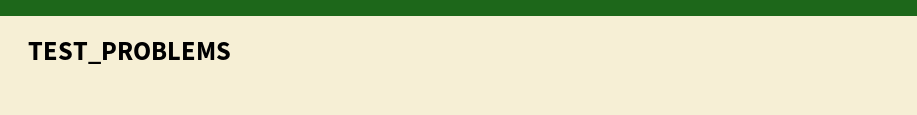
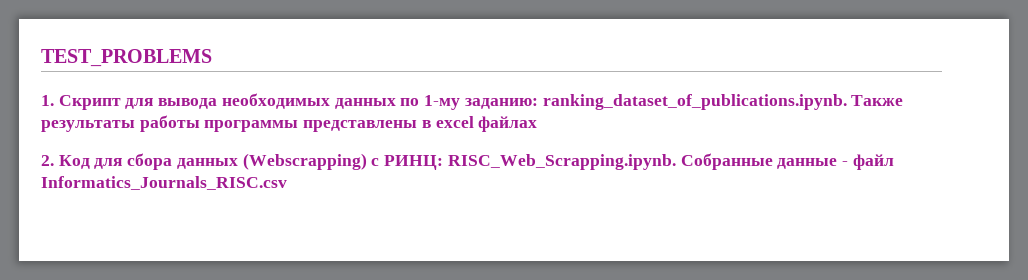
(231, 53) none -> [41,93,904,110] [41,115,538,132] [41,153,894,170] [41,176,287,190] // 1. Скрипт для вывода необходимых данных по 1-му заданию: ranking_dataset_of_publications.ipynb. Также результаты работы программы представлены в excel файлах // 2. Код для сбора данных (Webscrapping) с РИНЦ: RISC_Web_Scrapping.ipynb. Собранные данные - файл Informatics_Journals_RISC.csv

